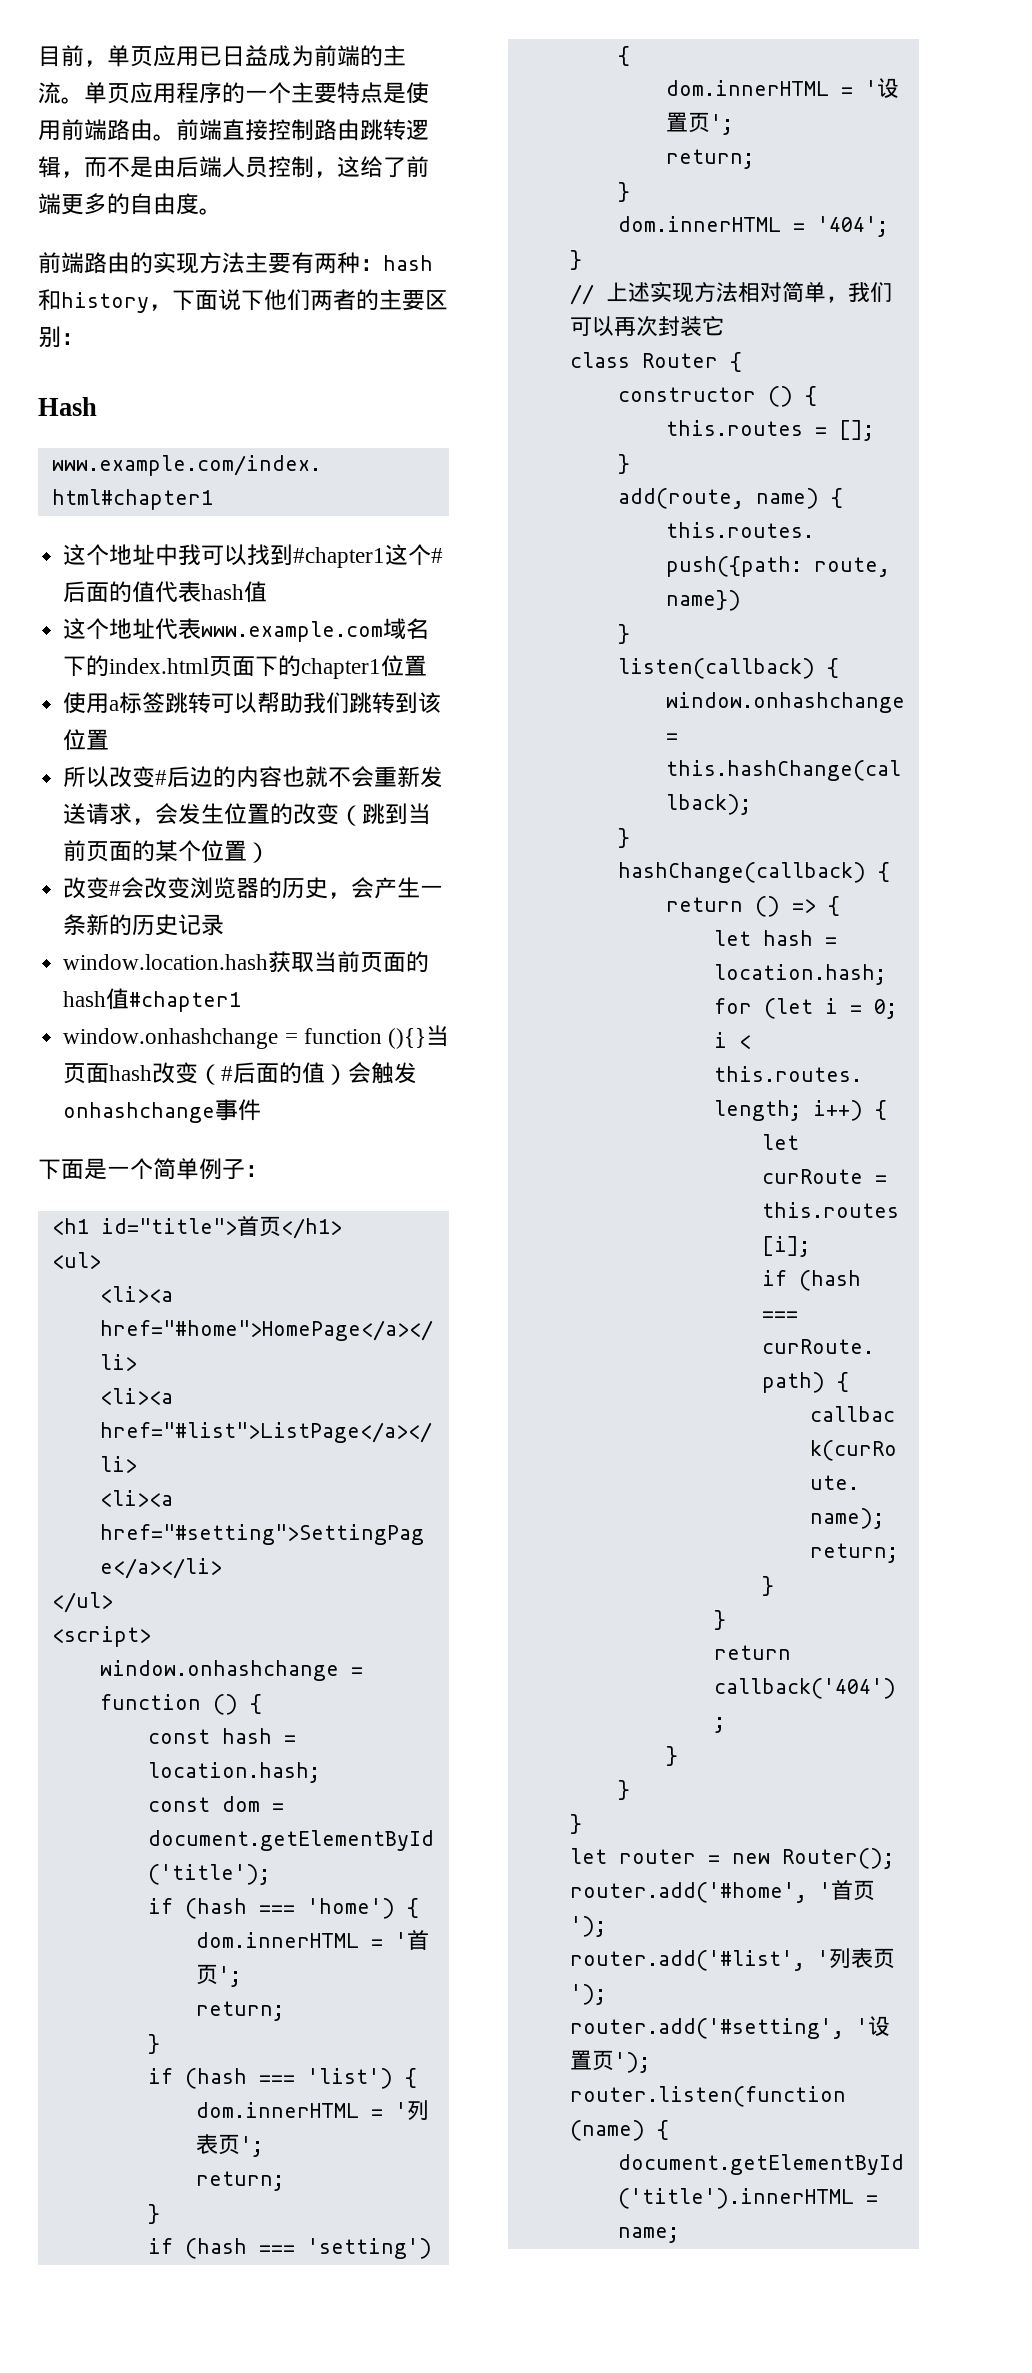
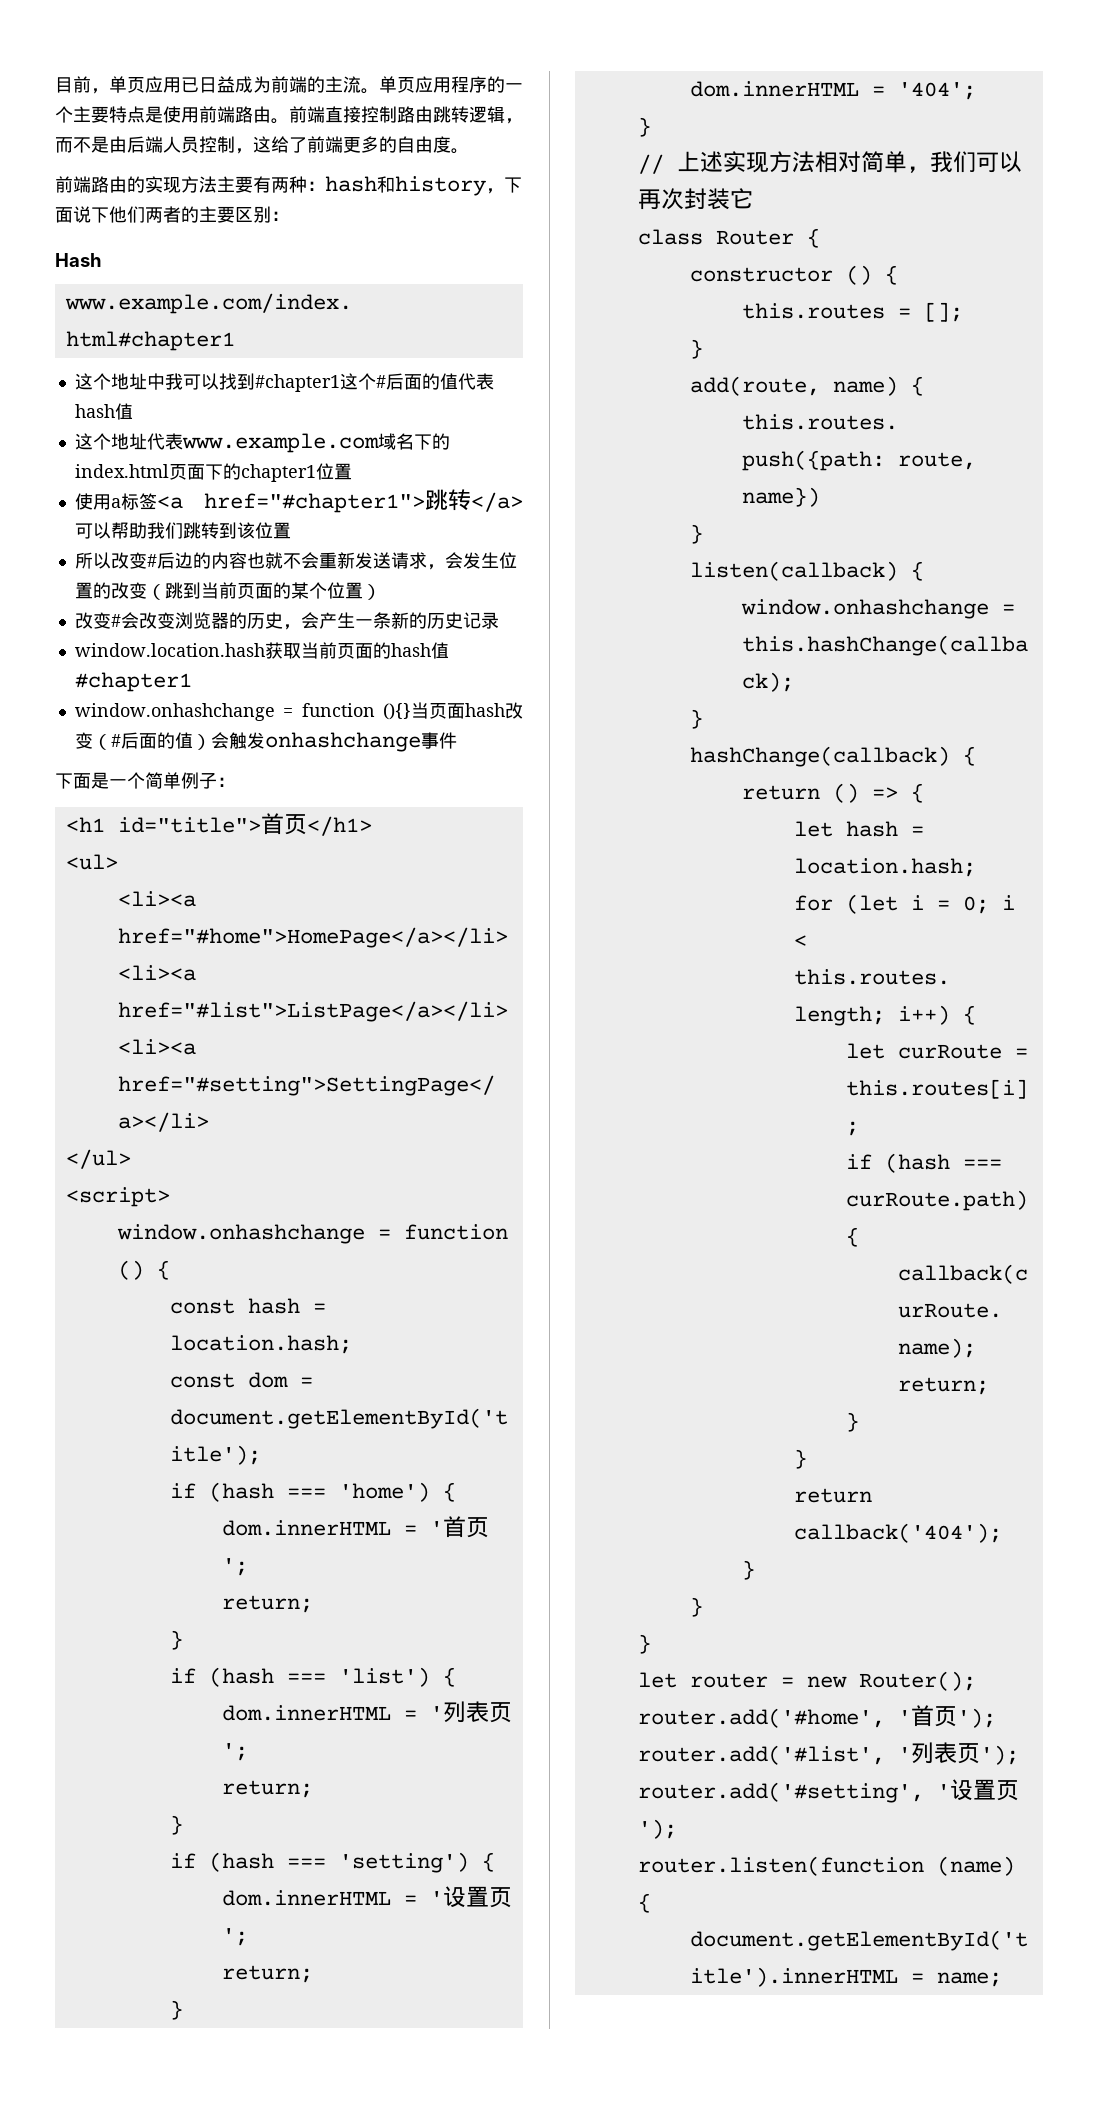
[165,692,212,714] 跳转 -> [156,489,523,513] <a href="#chapter1">跳转</a>

